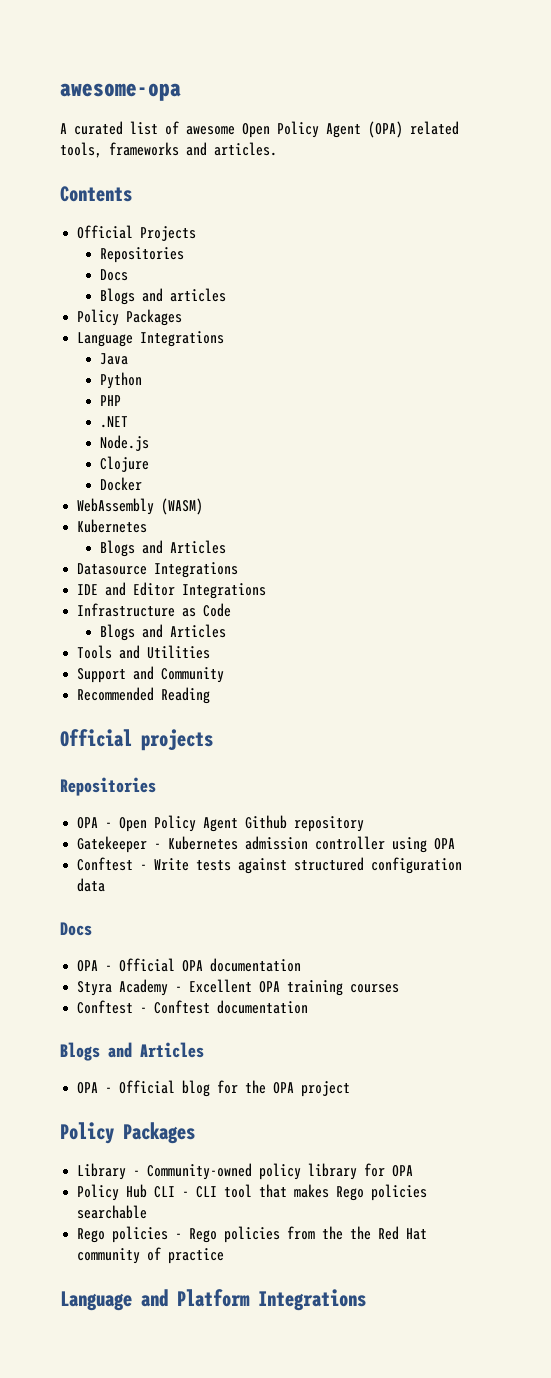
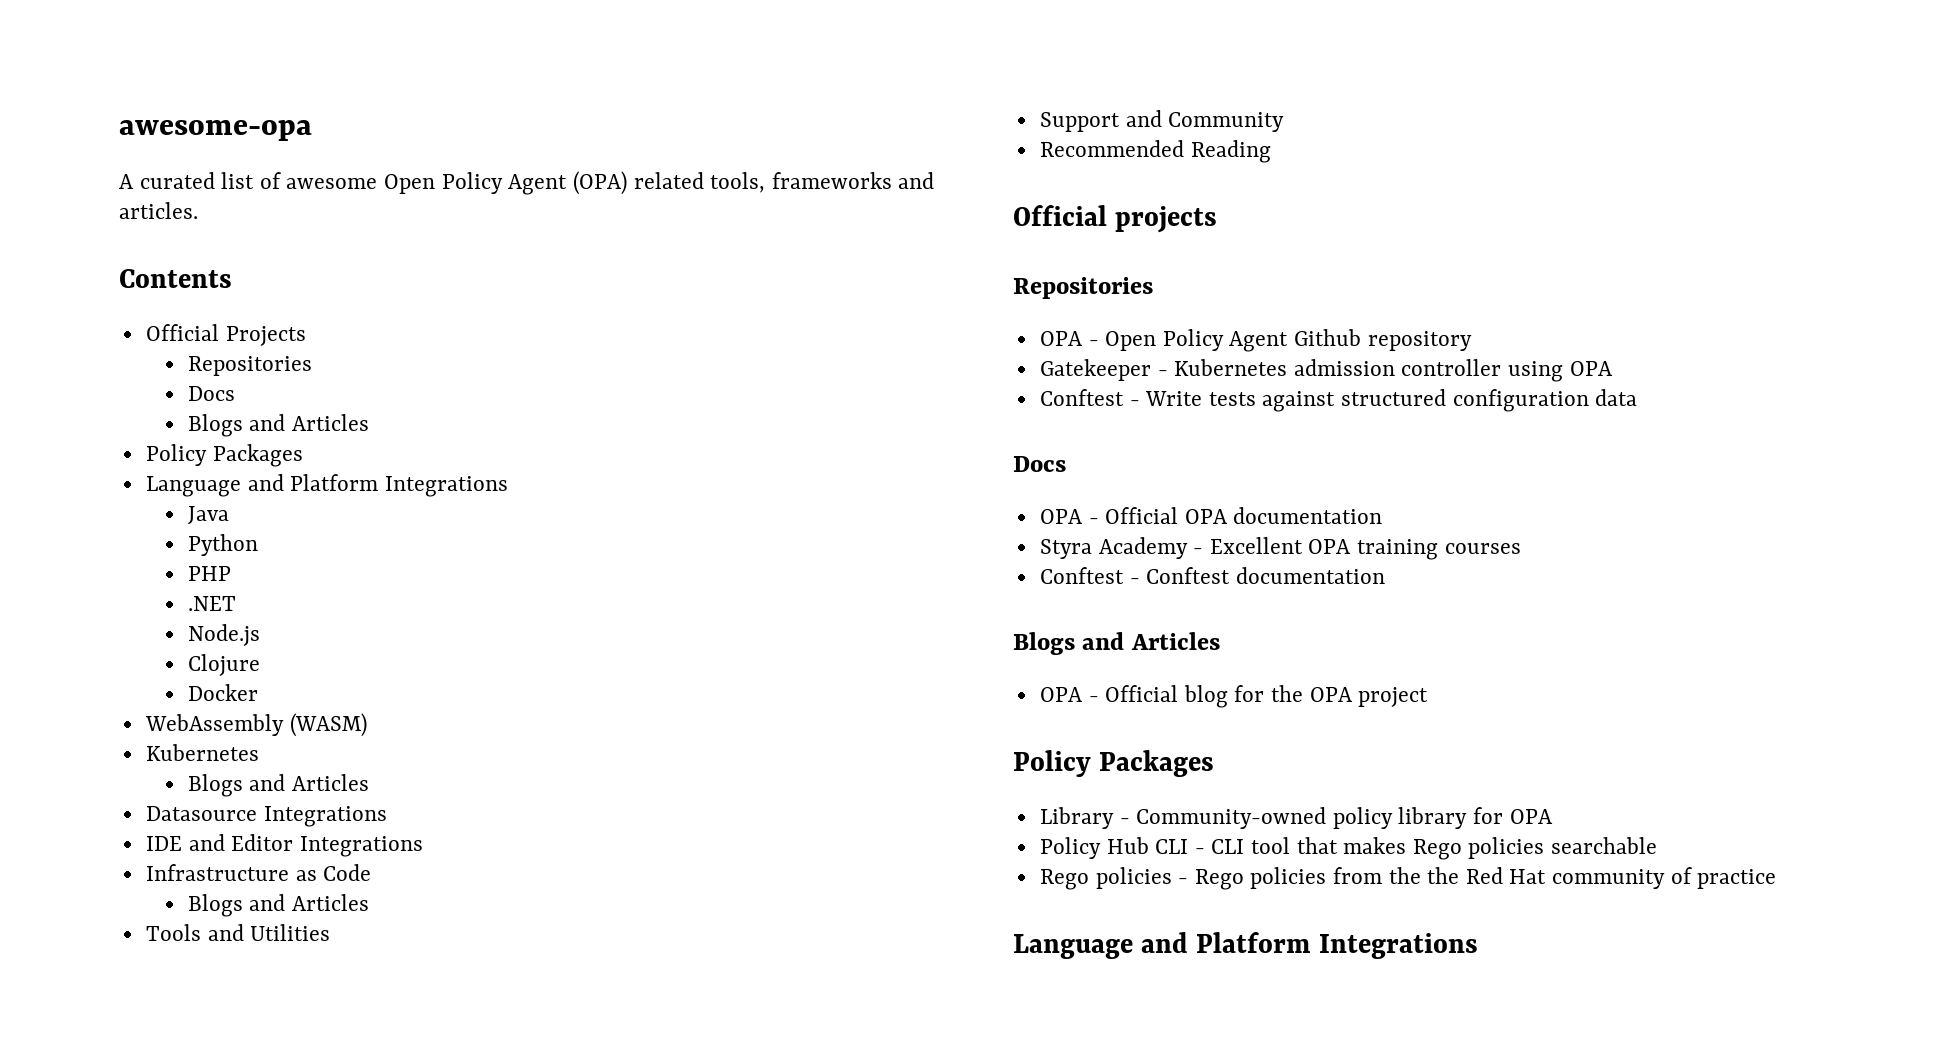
[169,288,226,302] articles -> [291,414,369,431] Articles
(134, 339) none -> [247,474,379,491] and Platform

